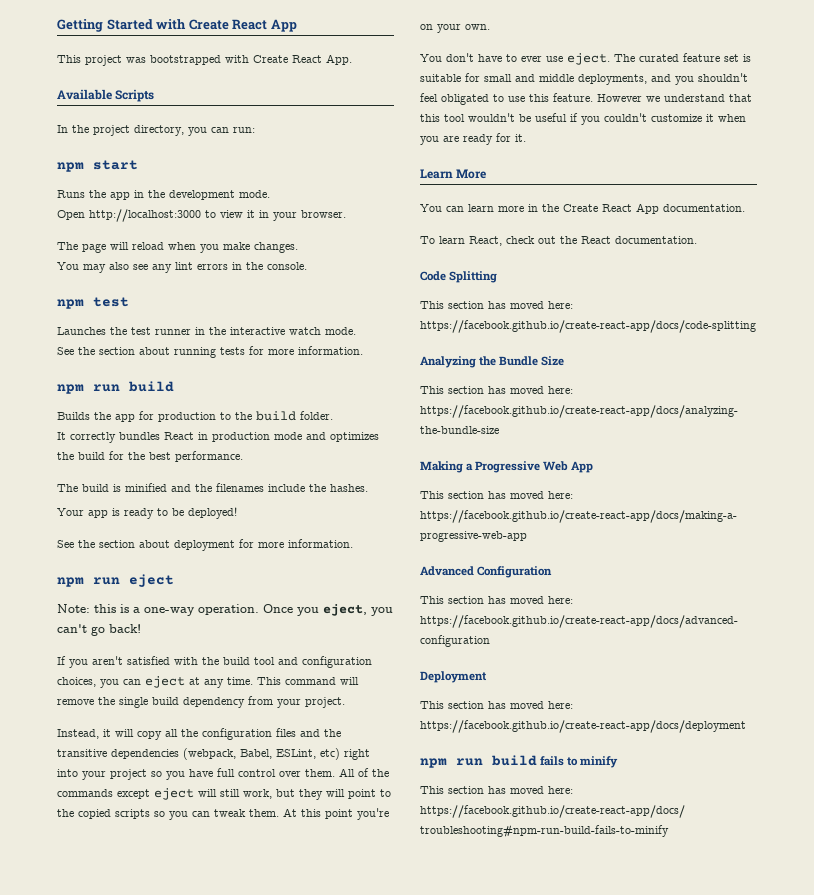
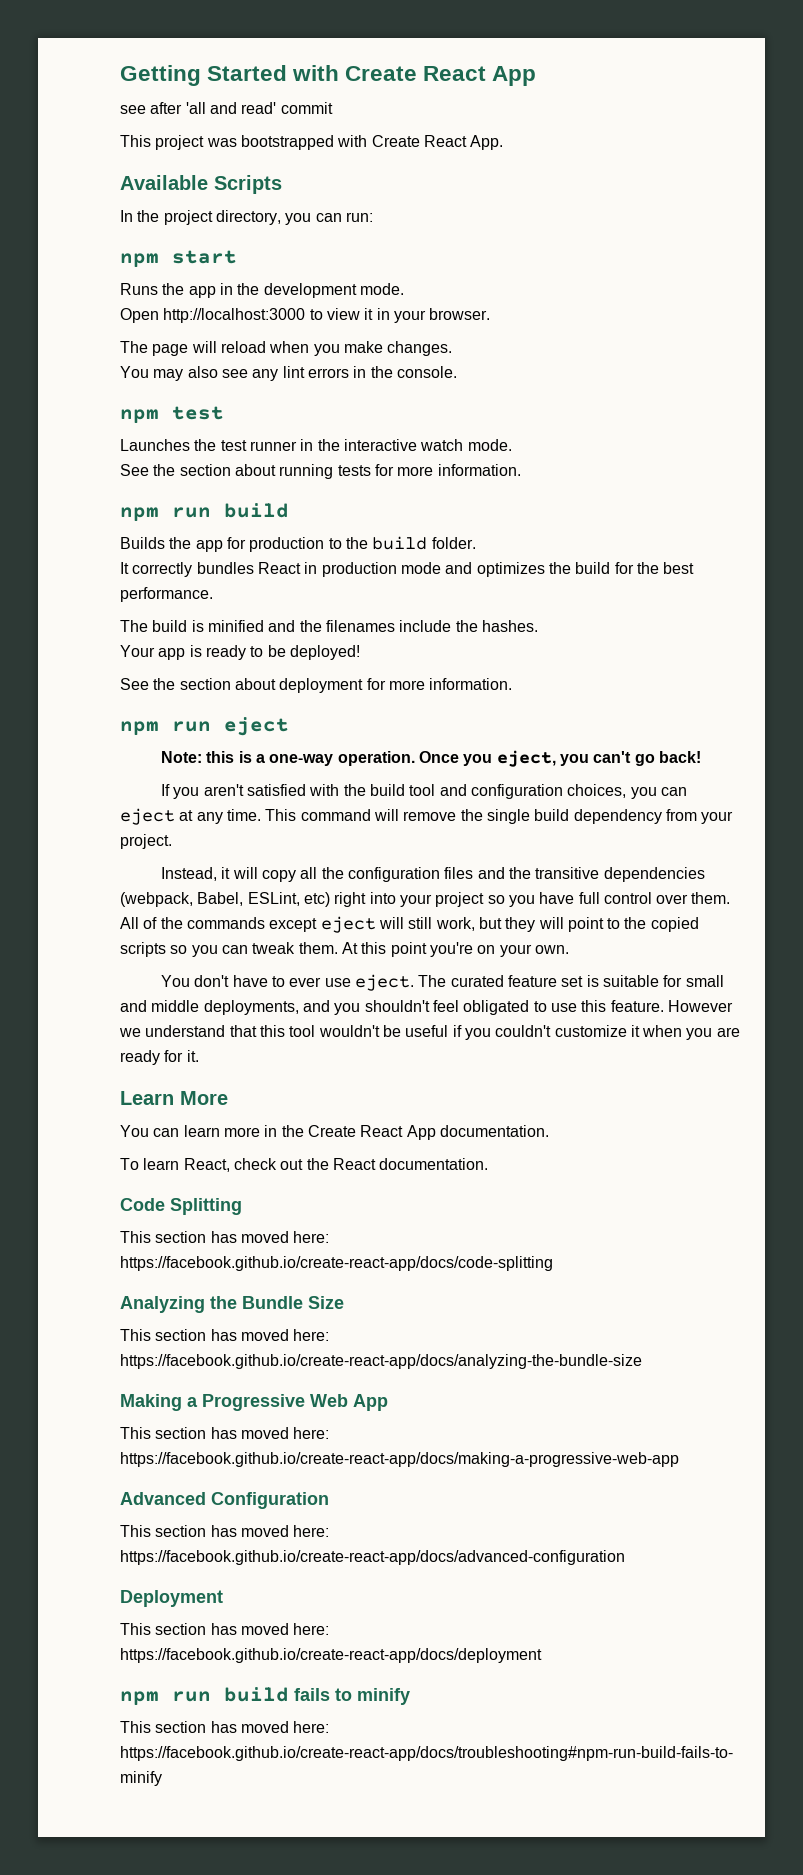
(297, 25) none -> [120,102,333,114] // see after 'all and read' commit

